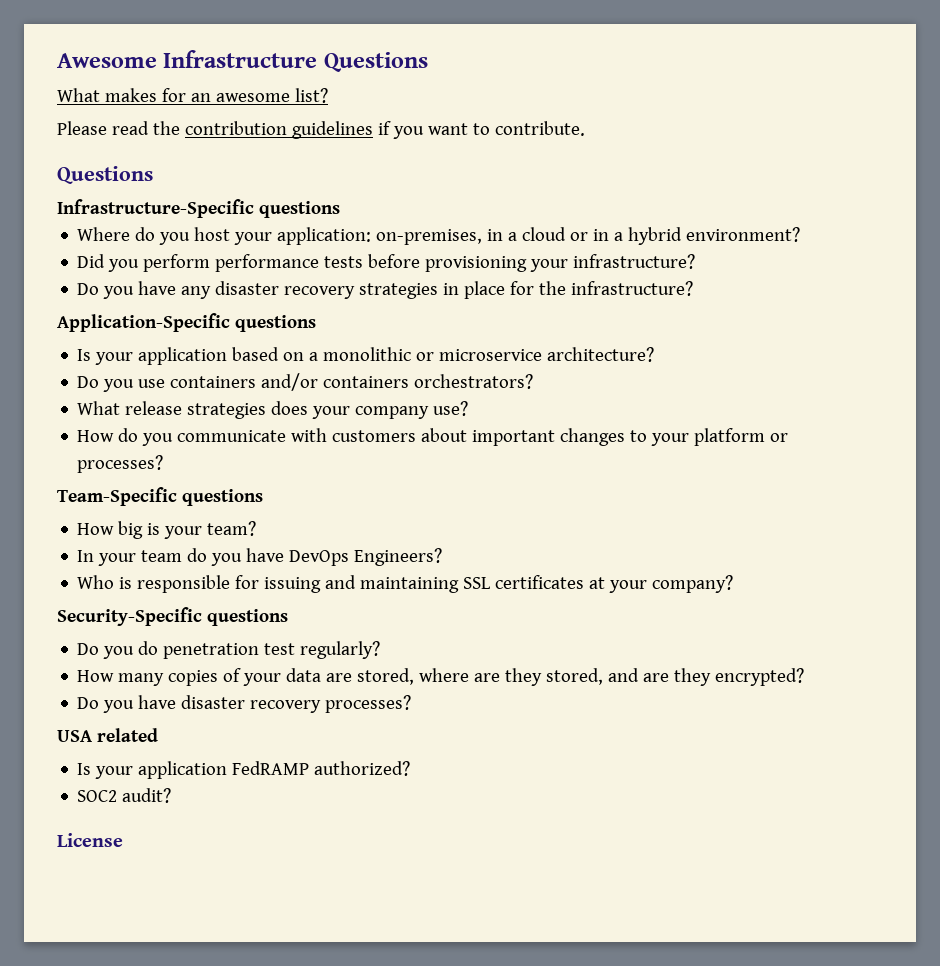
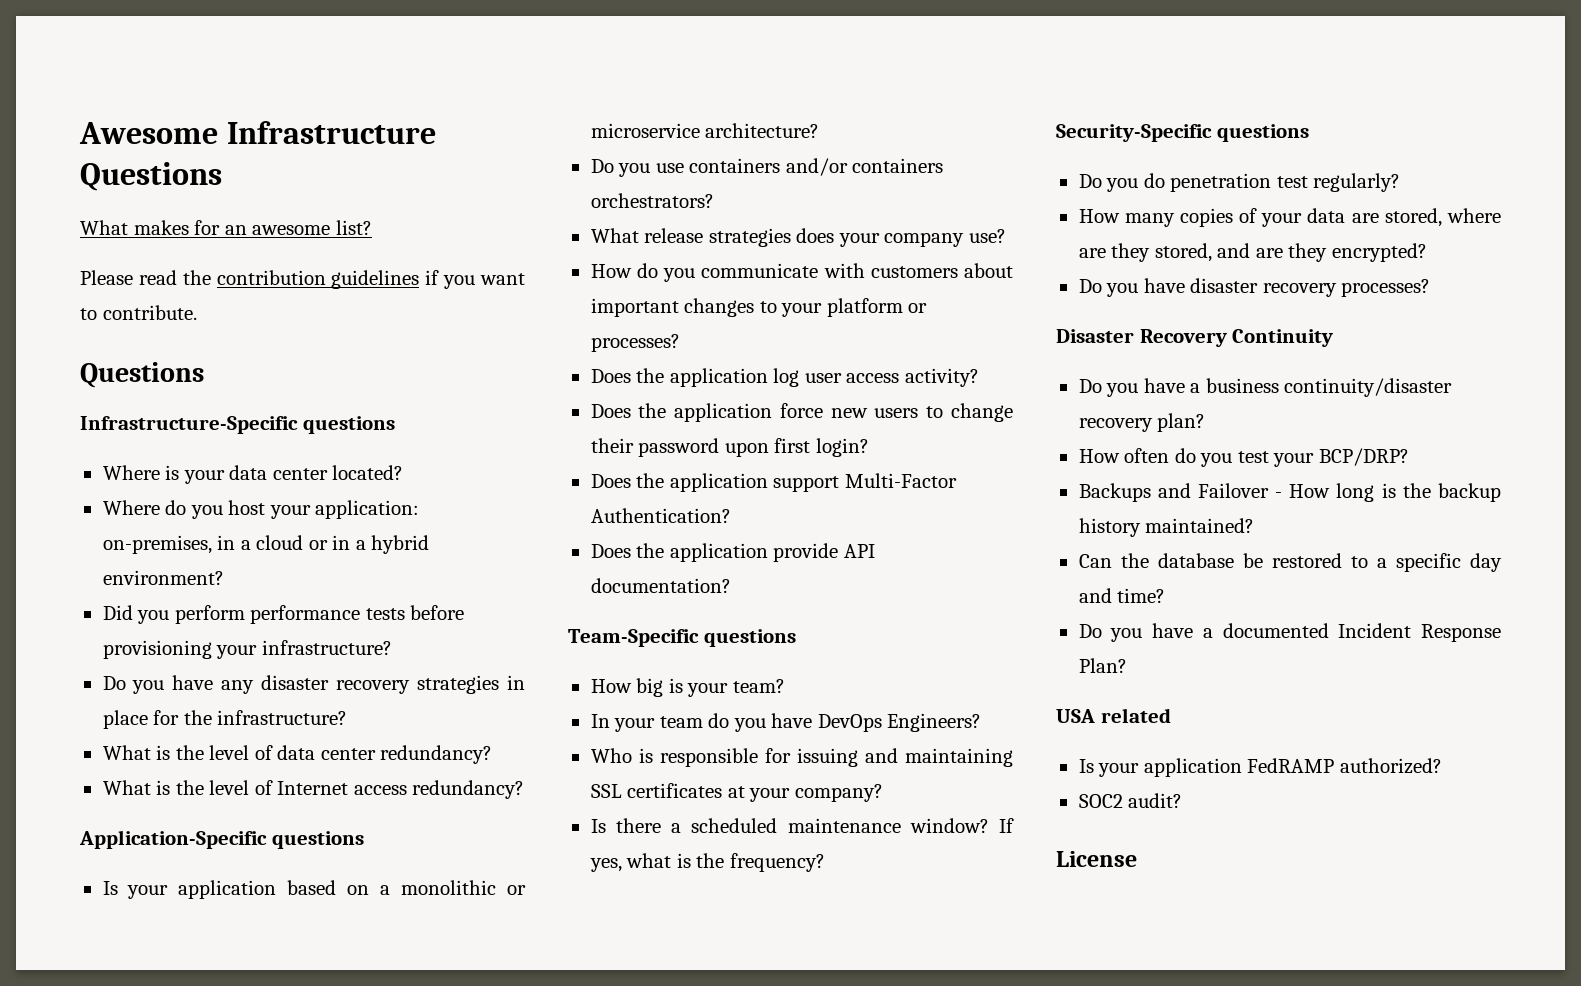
(340, 209) none -> [102,465,404,484] // Where is your data center located?
(694, 288) none -> [102,745,493,764] [102,780,525,799] // What is the level of data center redundancy? // What is the level of Internet access redundancy?
(164, 464) none -> [590,368,979,387] [590,403,1013,422] [590,438,869,457] [590,473,957,492] [590,508,731,523] [590,543,875,562] [590,578,731,593] // Does the application log user access activity? // Does the application force new users to change their password upon first login? // Does the application support Multi-Factor Authentication? // Does the application provide API documentation?
(734, 584) none -> [590,818,1014,833] [589,853,825,872] // Is there a scheduled maintenance window? If yes, what is the frequency?
(412, 704) none -> [1056,329,1334,347] [1078,378,1453,397] [1078,413,1206,432] [1078,448,1409,467] [1078,483,1501,502] [1078,518,1255,537] [1078,553,1502,572] [1078,588,1166,603] [1078,623,1501,642] [1078,658,1127,673] // Disaster Recovery Continuity // Do you have a business continuity/disaster recovery plan? // How often do you test your BCP/DRP? // Backups and Failover - How long is the backup history maintained? // Can the database be restored to a specific day and time? // Do you have a documented Incident Response Plan?

